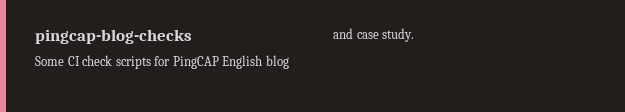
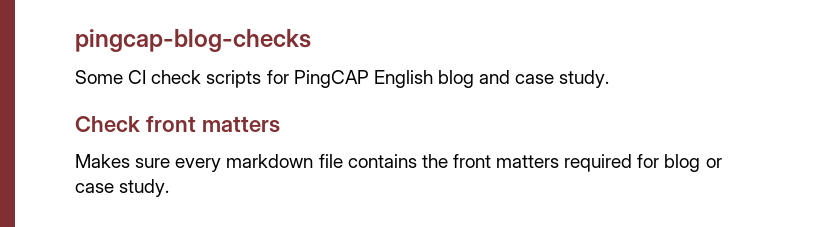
(415, 35) none -> [75,116,280,133] [75,154,722,172] [75,179,170,197] // Check front matters // Makes sure every markdown file contains the front matters required for blog or case study.

